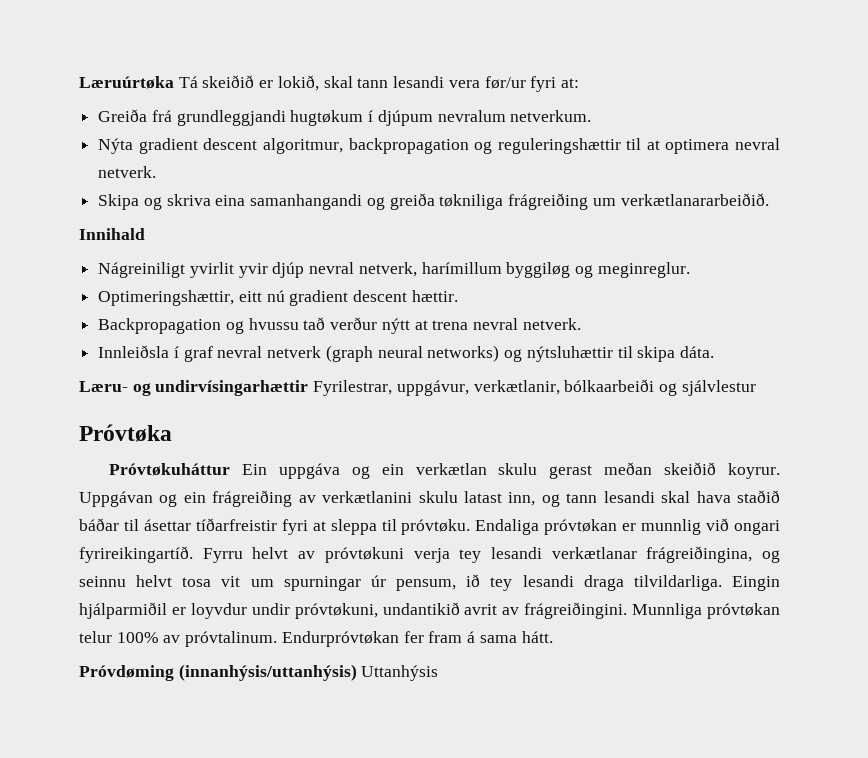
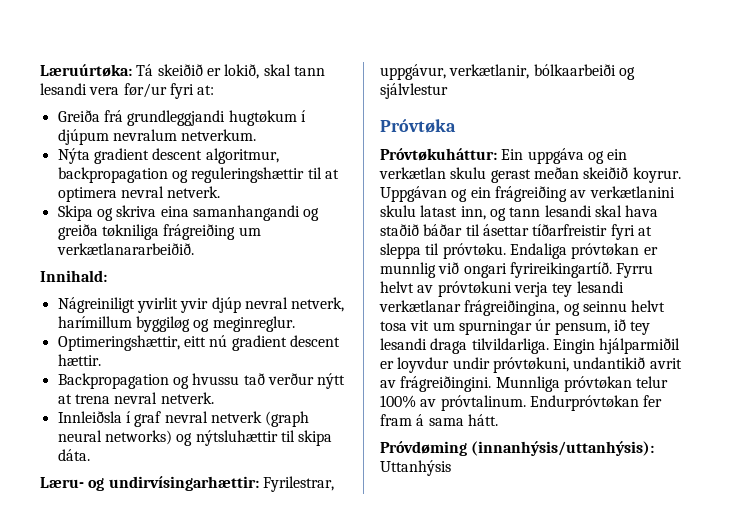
[79,76,174,89] Læruúrtøka -> [40,64,132,77] Læruúrtøka:
[79,228,145,240] Innihald -> [40,270,107,282] Innihald:
[155,380,309,396] undirvísingarhættir -> [108,476,259,491] undirvísingarhættir:
[109,463,231,476] Próvtøkuháttur -> [380,148,497,161] Próvtøkuháttur:
[178,664,357,681] (innanhýsis/uttanhýsis) -> [471,441,655,456] (innanhýsis/uttanhýsis):

